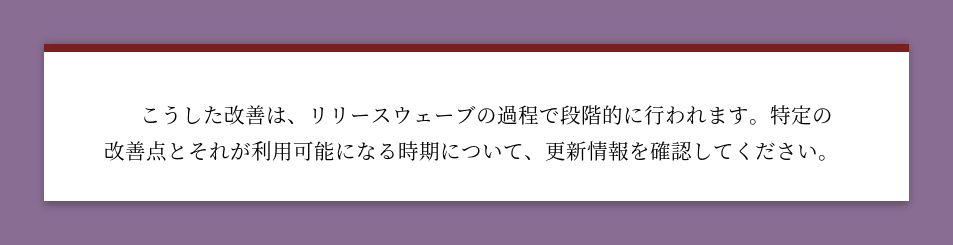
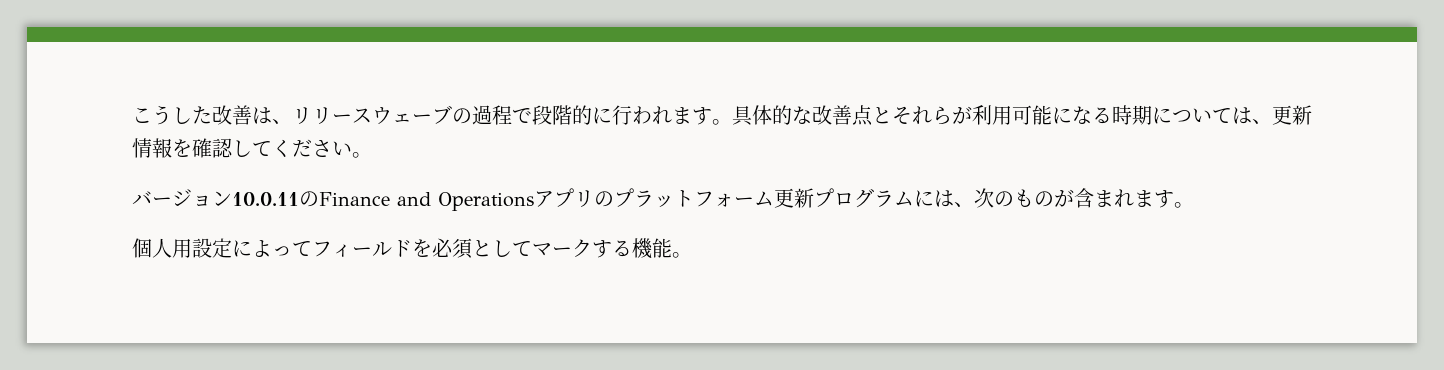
[770,105,834,125] 特定の -> [732,105,812,126] 具体的な
(230, 151) none -> [932,106,952,125] ら
(524, 151) none -> [1232,107,1252,124] は
(839, 158) none -> [132,188,1194,211] [132,238,692,259] // バージョン10.0.11のFinance and Operationsアプリのプラットフォーム更新プログラムには、次のものが含まれます。 // 個人用設定によってフィールドを必須としてマークする機能。

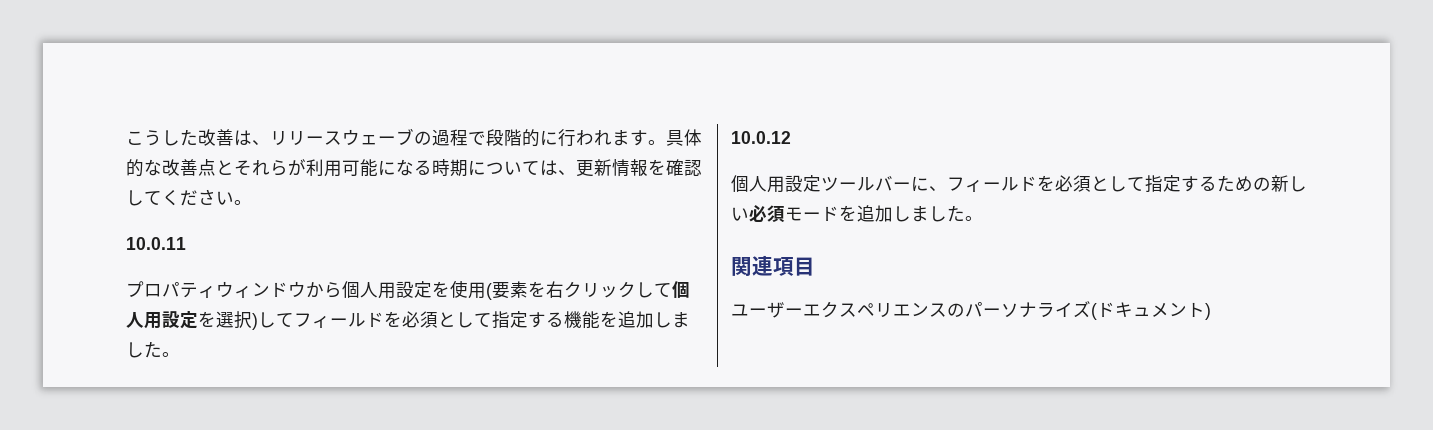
[132,189,232,206] バージョン -> (252, 202) none
[299,188,1194,211] [132,238,292,258] のFinance and Operationsアプリのプラットフォーム更新プログラムには、次のものが含まれます。 // 個人用設定によっ -> [126,280,690,300] [126,311,276,330] // プロパティウィンドウから個人用設定を使用(要素を右クリックして個人用設定を選択)し
[532,239,592,257] マーク -> [492,311,528,329] 指定
[672,252,692,258] 。 -> [600,311,690,328] [126,341,180,358] [731,131,791,144] [731,175,1307,193] [731,205,983,223] [731,255,815,276] [731,301,1211,320] を追加しました。 // 10.0.12 // 個人用設定ツールバーに、フィールドを必須として指定するための新しい必須モードを追加しました。 // 関連項目 // ユーザーエクスペリエンスのパーソナライズ(ドキュメント)

